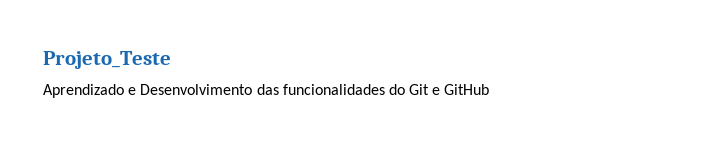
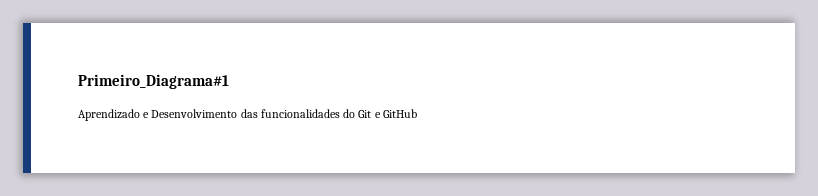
[43,51,171,69] Projeto_Teste -> [78,74,229,89] Primeiro_Diagrama#1

